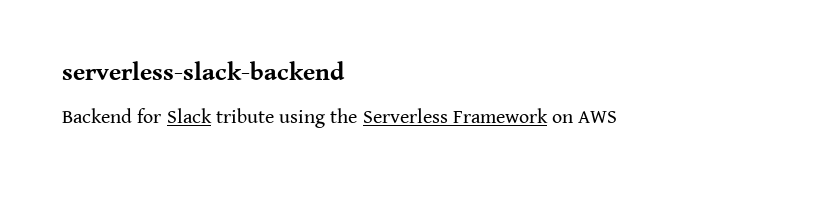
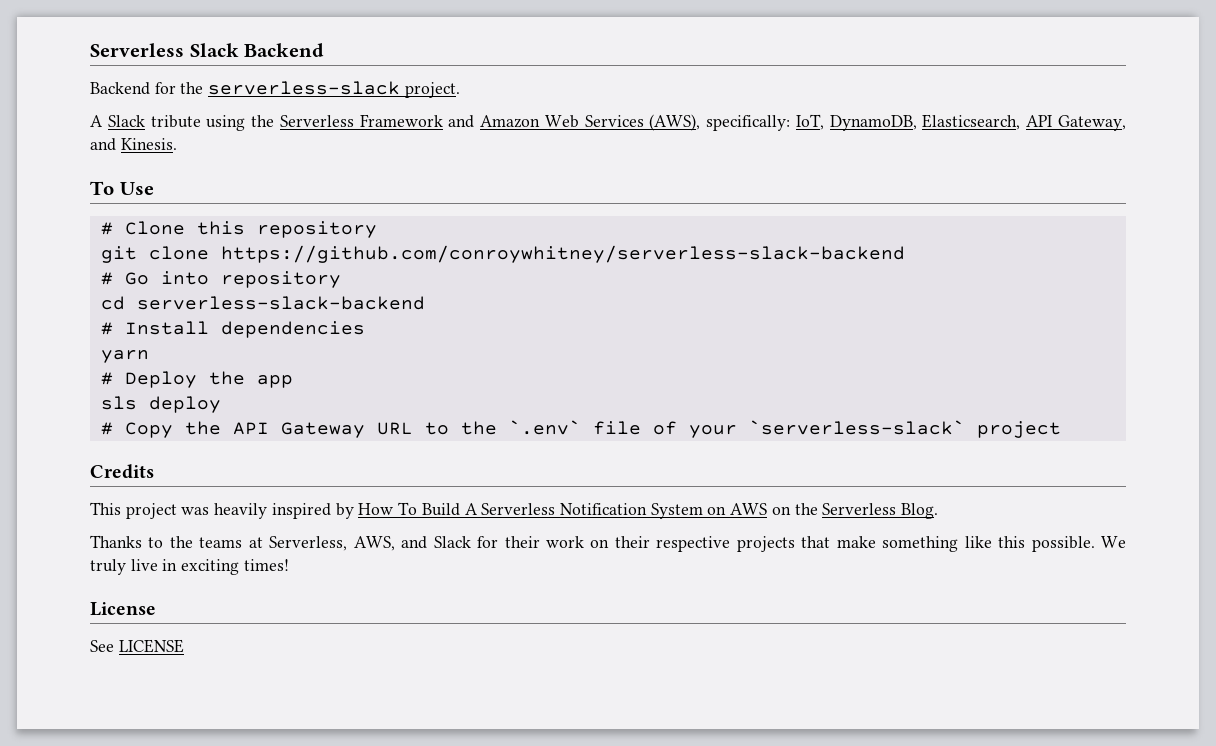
[62,61,345,80] serverless-slack-backend -> [90,43,325,57] Serverless Slack Backend
(162, 115) none -> [180,81,460,98] [90,115,103,127] the serverless-slack project. // A
[552,111,618,123] on AWS -> [448,114,1126,131] [90,138,177,151] [90,181,154,195] [100,221,377,238] [100,245,905,263] [100,271,341,288] [100,296,425,310] [100,321,365,338] [100,350,149,363] [100,371,293,388] [100,396,221,413] [100,420,1061,438] [90,464,154,479] [90,502,939,519] [90,535,1127,552] [90,559,289,575] [90,602,156,616] [90,639,184,653] and Amazon Web Services (AWS), specifically: IoT, DynamoDB, Elasticsearch, API Gateway, and Kinesis. // To Use // # Clone this repository // git clone https://github.com/conroywhitney/serverless-slack-backend // # Go into repository // cd serverless-slack-backend // # Install dependencies // yarn // # Deploy the app // sls deploy // # Copy the API Gateway URL to the `.env` file of your `serverless-slack` project // Credits // This project was heavily inspired by How To Build A Serverless Notification System on AWS on the Serverless Blog. // Thanks to the teams at Serverless, AWS, and Slack for their work on their respective projects that make something like this possible. We truly live in exciting times! // License // See LICENSE

